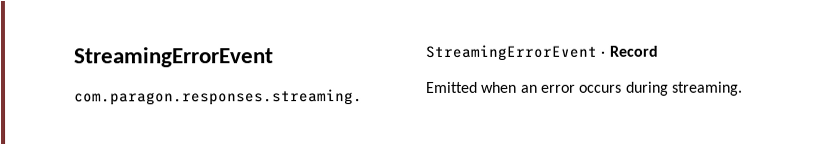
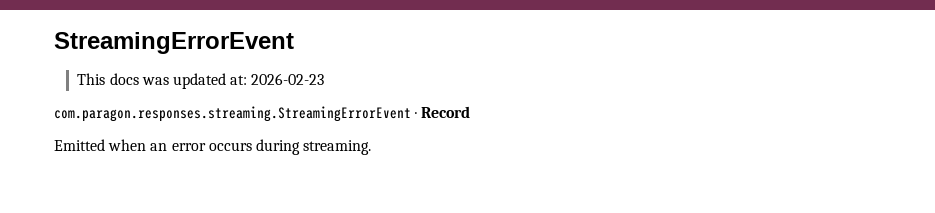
(273, 57) none -> [77,73,325,89] // This docs was updated at: 2026-02-23

